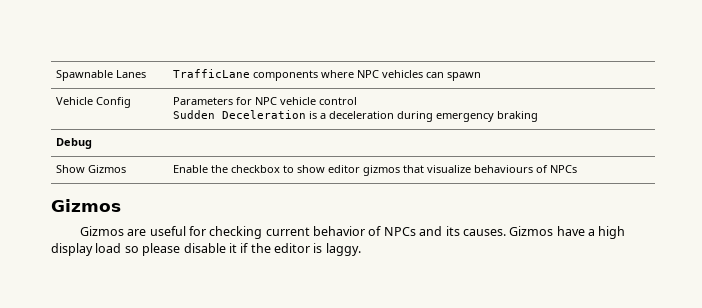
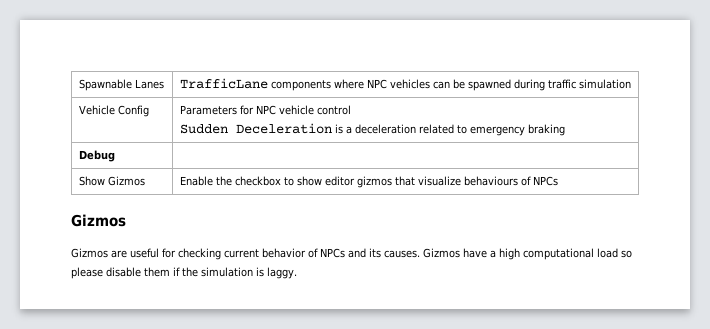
[447,72,482,81] spawn -> [452,79,631,91] be spawned during traffic simulation
[397,111,434,122] during -> [418,124,467,134] related to
[51,243,93,256] display -> [523,248,594,260] computational
[228,243,237,253] it -> [144,267,170,277] them
[274,243,310,253] editor -> [201,267,253,277] simulation

